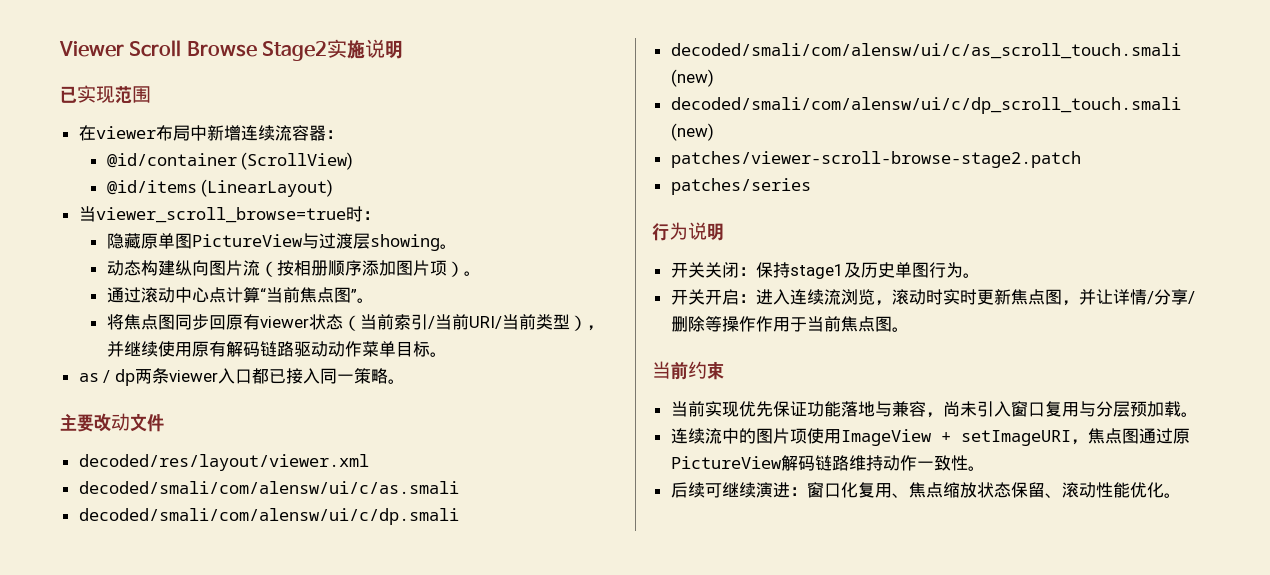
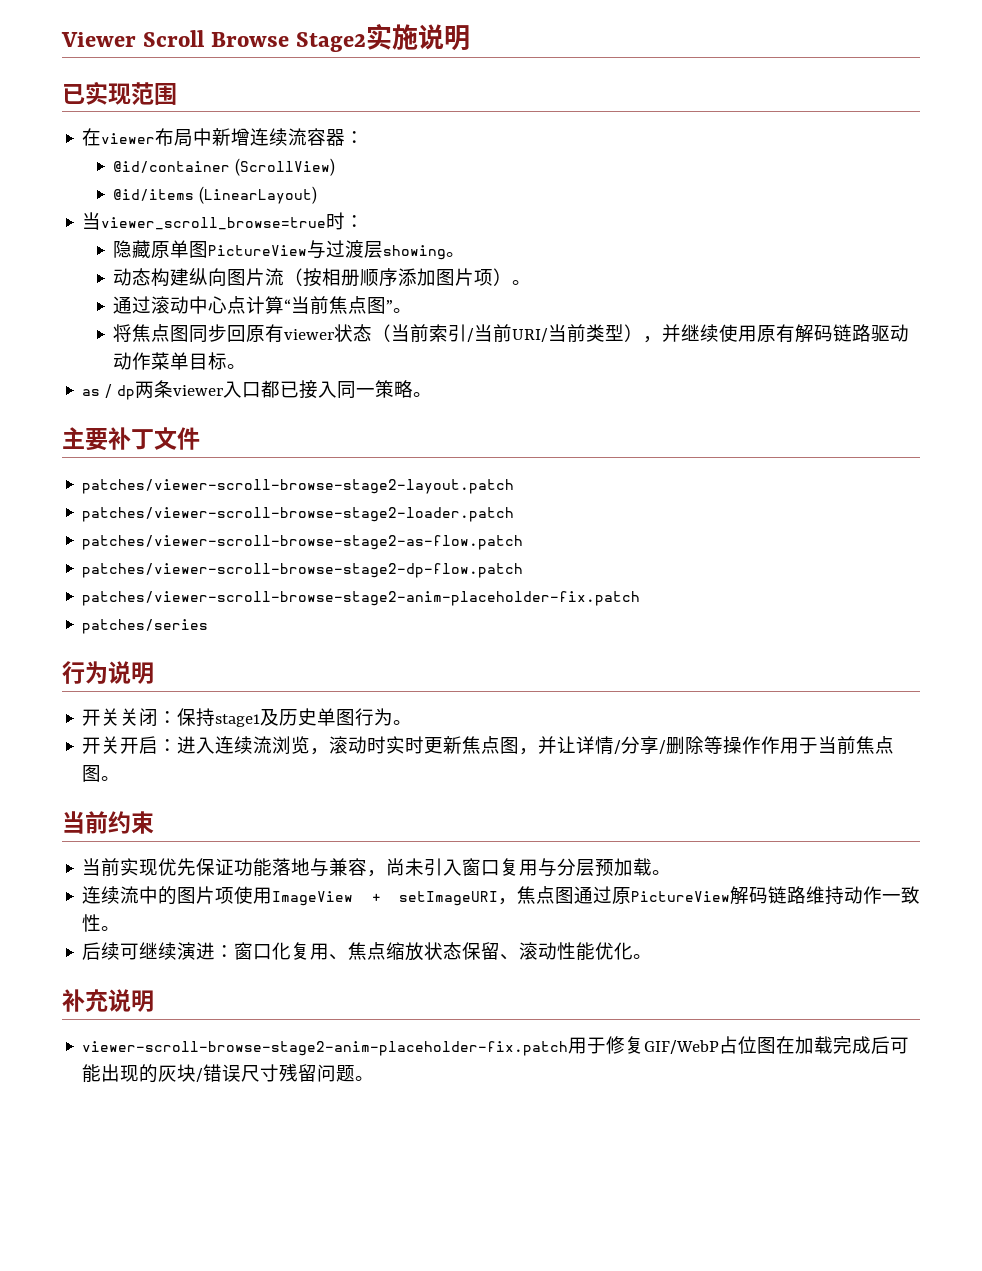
[94,413,130,432] 改动 -> [108,427,154,450] 补丁
[78,454,369,471] [78,481,459,494] [78,508,459,525] [670,43,1181,59] [670,69,714,87] [670,97,1181,114] [670,123,714,141] [670,151,1081,168] decoded/res/layout/viewer.xml // decoded/smali/com/alensw/ui/c/as.smali // decoded/smali/com/alensw/ui/c/dp.smali // decoded/smali/com/alensw/ui/c/as_scroll_touch.smali (new) // decoded/smali/com/alensw/ui/c/dp_scroll_touch.smali (new) // patches/viewer-scroll-browse-stage2.patch -> [82,479,515,494] [82,507,515,522] [82,535,524,550] [82,563,524,578] [82,591,641,606] patches/viewer-scroll-browse-stage2-layout.patch // patches/viewer-scroll-browse-stage2-loader.patch // patches/viewer-scroll-browse-stage2-as-flow.patch // patches/viewer-scroll-browse-stage2-dp-flow.patch // patches/viewer-scroll-browse-stage2-anim-placeholder-fix.patch
(1181, 495) none -> [62,989,154,1012] [82,1036,910,1056] [82,1064,375,1083] // 补充说明 // viewer-scroll-browse-stage2-anim-placeholder-fix.patch用于修复GIF/WebP占位图在加载完成后可能出现的灰块/错误尺寸残留问题。

